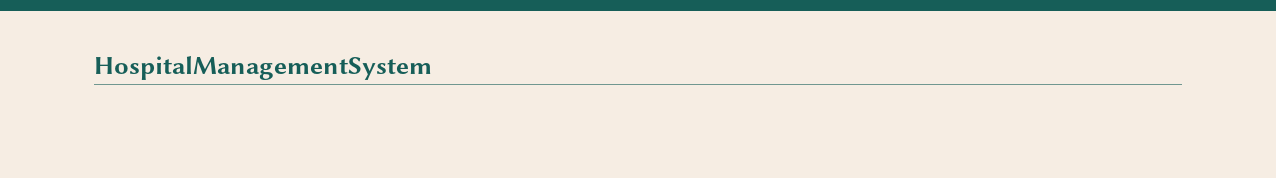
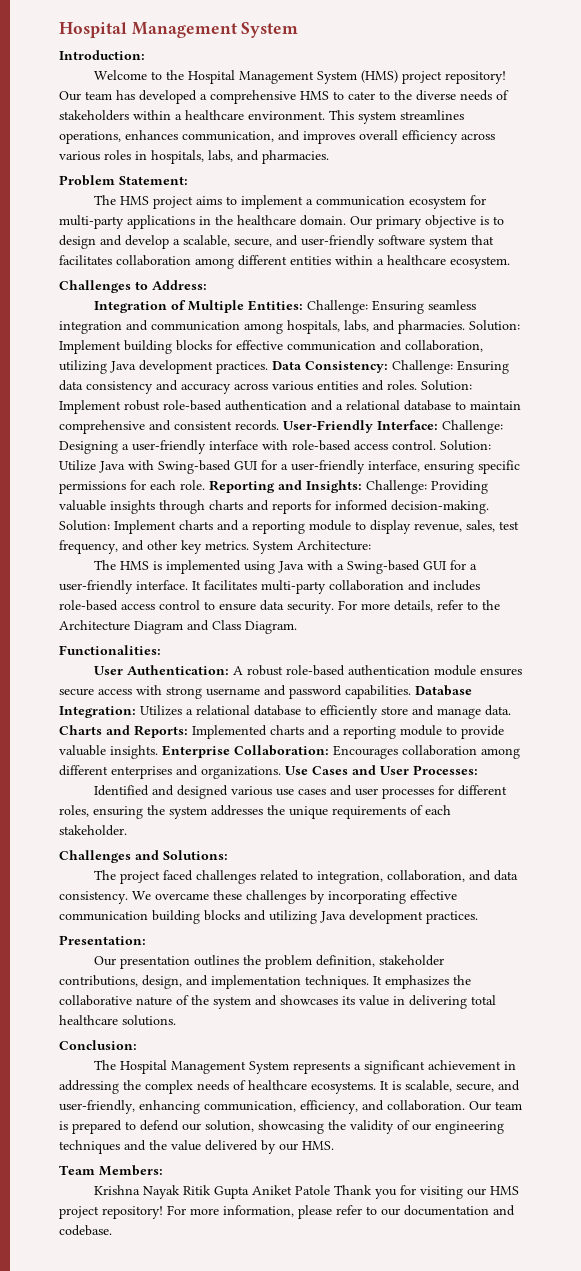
[94,56,432,80] HospitalManagementSystem -> [59,22,299,38] [59,50,145,60] [93,70,506,84] [59,90,509,104] [59,110,464,124] [59,130,495,144] [59,150,329,164] [59,175,188,186] [93,195,486,209] [59,215,504,229] [59,235,494,249] [59,255,510,269] [59,280,207,293] [93,300,476,314] [59,320,520,334] [59,340,483,354] [59,360,509,374] [59,380,472,394] [59,400,521,414] [59,420,503,434] [59,440,491,454] [59,460,520,474] [59,480,488,494] [59,500,489,514] [59,520,519,534] [59,540,371,554] [93,560,477,574] [59,580,480,594] [59,600,500,614] [59,620,297,634] [59,645,161,655] [93,665,522,676] [59,685,472,699] [59,705,511,719] [59,725,504,739] [59,745,520,759] [59,765,478,779] [93,785,507,799] [59,805,451,819] [59,825,127,836] [59,850,228,863] [93,870,518,884] [59,890,457,904] [59,910,478,924] [59,935,146,945] [93,955,444,969] [59,975,471,989] [59,995,496,1009] [59,1015,176,1026] [59,1040,137,1050] [93,1060,516,1074] [59,1080,520,1094] [59,1100,522,1114] [59,1120,504,1134] [59,1140,334,1154] [59,1165,163,1176] [93,1185,519,1199] [59,1205,515,1219] [59,1225,112,1236] Hospital Management System // Introduction: // Welcome to the Hospital Management System (HMS) project repository! Our team has developed a comprehensive HMS to cater to the diverse needs of stakeholders within a healthcare environment. This system streamlines operations, enhances communication, and improves overall efficiency across various roles in hospitals, labs, and pharmacies. // Problem Statement: // The HMS project aims to implement a communication ecosystem for multi-party applications in the healthcare domain. Our primary objective is to design and develop a scalable, secure, and user-friendly software system that facilitates collaboration among different entities within a healthcare ecosystem. // Challenges to Address: // Integration of Multiple Entities: Challenge: Ensuring seamless integration and communication among hospitals, labs, and pharmacies. Solution: Implement building blocks for effective communication and collaboration, utilizing Java development practices. Data Consistency: Challenge: Ensuring data consistency and accuracy across various entities and roles. Solution: Implement robust role-based authentication and a relational database to maintain comprehensive and consistent records. User-Friendly Interface: Challenge: Designing a user-friendly interface with role-based access control. Solution: Utilize Java with Swing-based GUI for a user-friendly interface, ensuring specific permissions for each role. Reporting and Insights: Challenge: Providing valuable insights through charts and reports for informed decision-making. Solution: Implement charts and a reporting module to display revenue, sales, test frequency, and other key metrics. System Architecture: // The HMS is implemented using Java with a Swing-based GUI for a user-friendly interface. It facilitates multi-party collaboration and includes role-based access control to ensure data security. For more details, refer to the Architecture Diagram and Class Diagram. // Functionalities: // User Authentication: A robust role-based authentication module ensures secure access with strong username and password capabilities. Database Integration: Utilizes a relational database to efficiently store and manage data. Charts and Reports: Implemented charts and a reporting module to provide valuable insights. Enterprise Collaboration: Encourages collaboration among different enterprises and organizations. Use Cases and User Processes: // Identified and designed various use cases and user processes for different roles, ensuring the system addresses the unique requirements of each stakeholder. // Challenges and Solutions: // The project faced challenges related to integration, collaboration, and data consistency. We overcame these challenges by incorporating effective communication building blocks and utilizing Java development practices. // Presentation: // Our presentation outlines the problem definition, stakeholder contributions, design, and implementation techniques. It emphasizes the collaborative nature of the system and showcases its value in delivering total healthcare solutions. // Conclusion: // The Hospital Management System represents a significant achievement in addressing the complex needs of healthcare ecosystems. It is scalable, secure, and user-friendly, enhancing communication, efficiency, and collaboration. Our team is prepared to defend our solution, showcasing the validity of our engineering techniques and the value delivered by our HMS. // Team Members: // Krishna Nayak Ritik Gupta Aniket Patole Thank you for visiting our HMS project repository! For more information, please refer to our documentation and codebase.

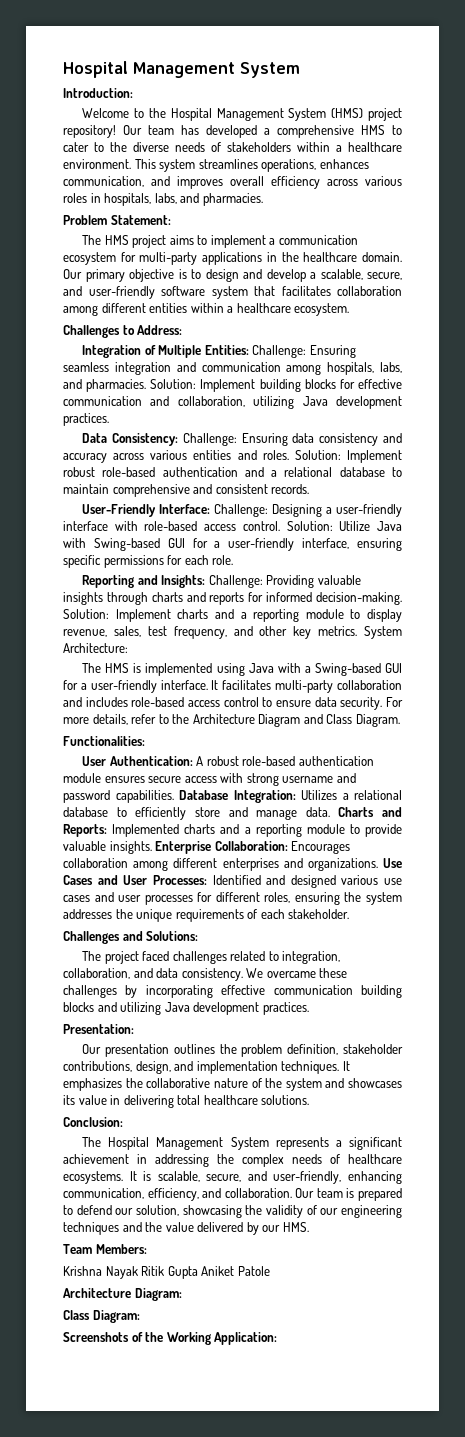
(268, 367) none -> (109, 419) //
(279, 425) none -> (310, 489) //
(205, 485) none -> (234, 560) //
(478, 770) // -> (207, 880) none
[333,1185,519,1199] [59,1205,515,1219] [59,1225,112,1236] Thank you for visiting our HMS project repository! For more information, please refer to our documentation and codebase. -> [63,1288,182,1301] [63,1310,140,1323] [63,1332,278,1345] // Architecture Diagram: // Class Diagram: // Screenshots of the Working Application:

